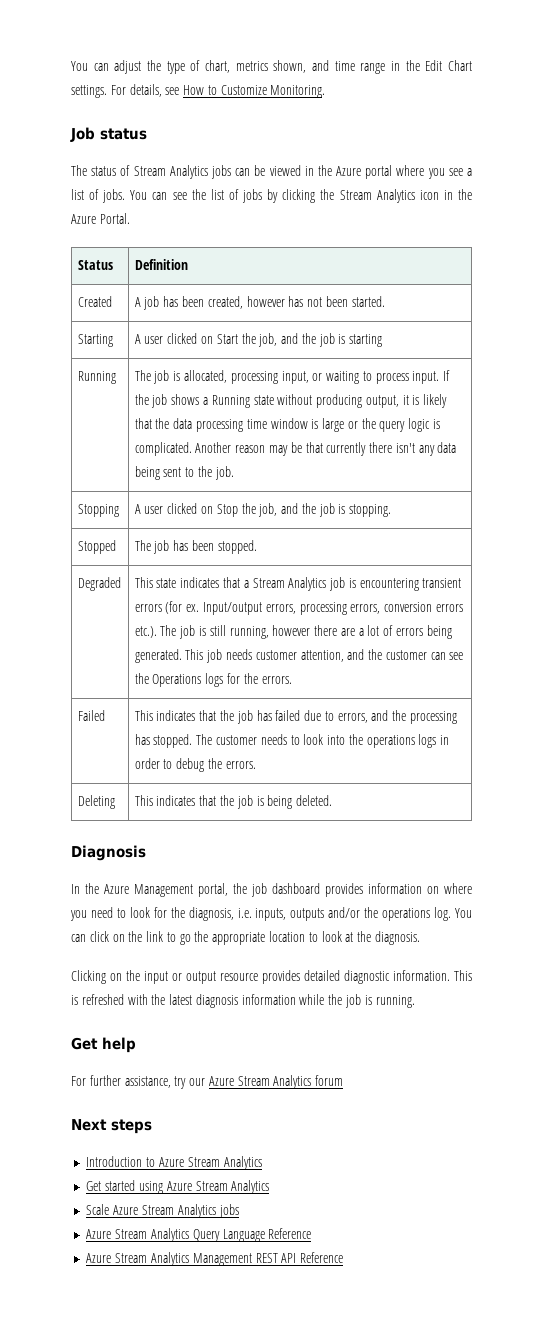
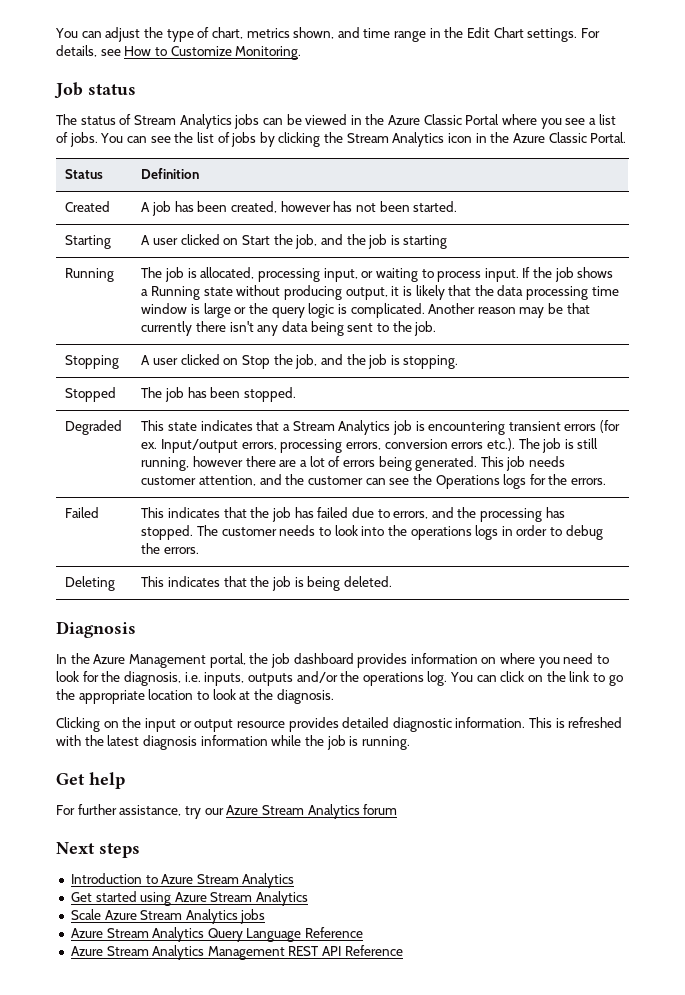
[365,165,393,179] portal -> [423,114,500,125] Classic Portal
(96, 219) none -> [548,132,587,143] Classic

